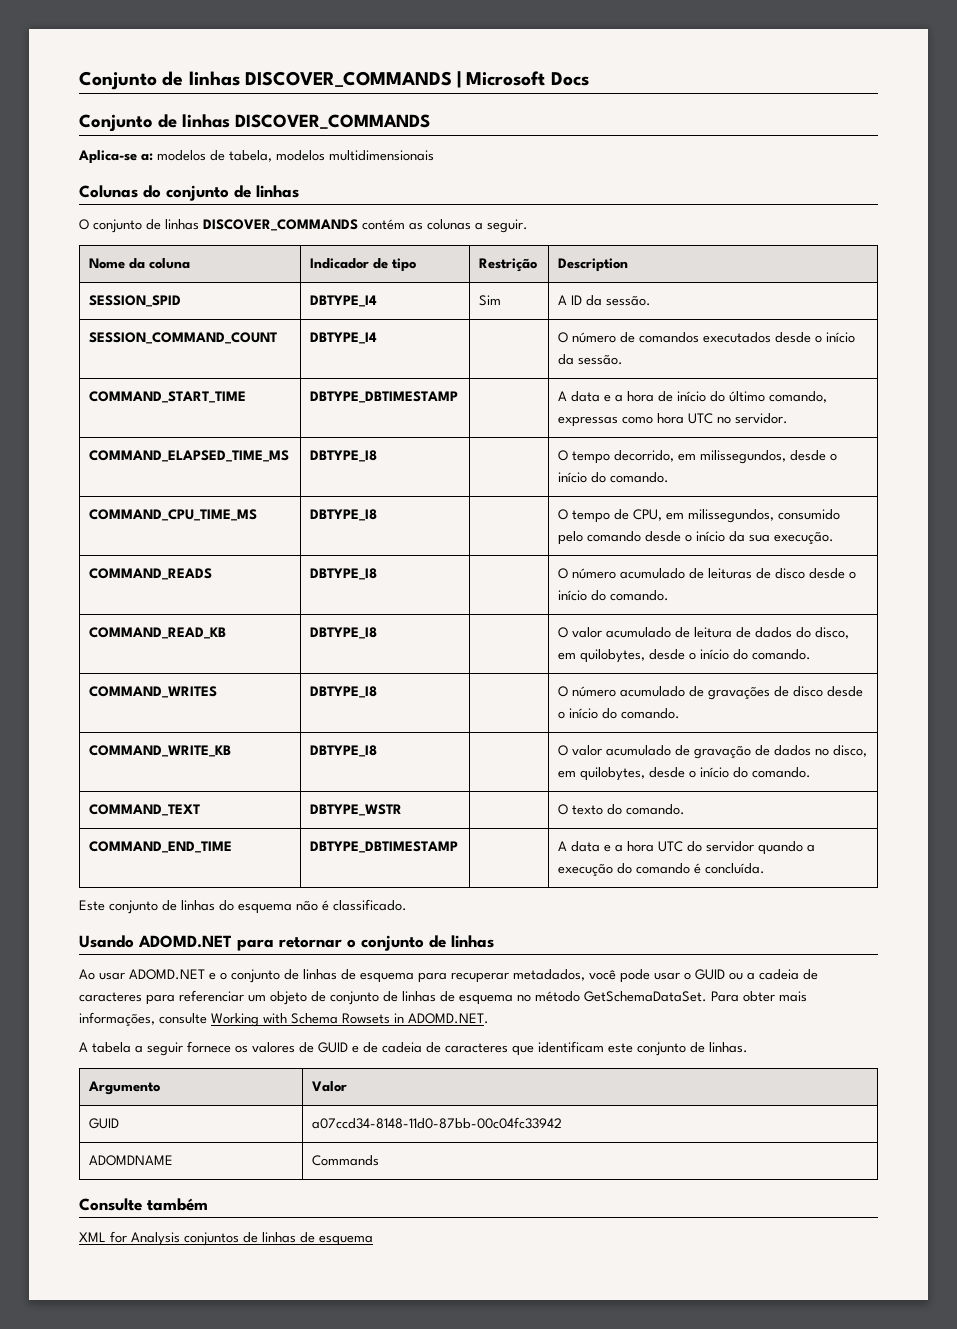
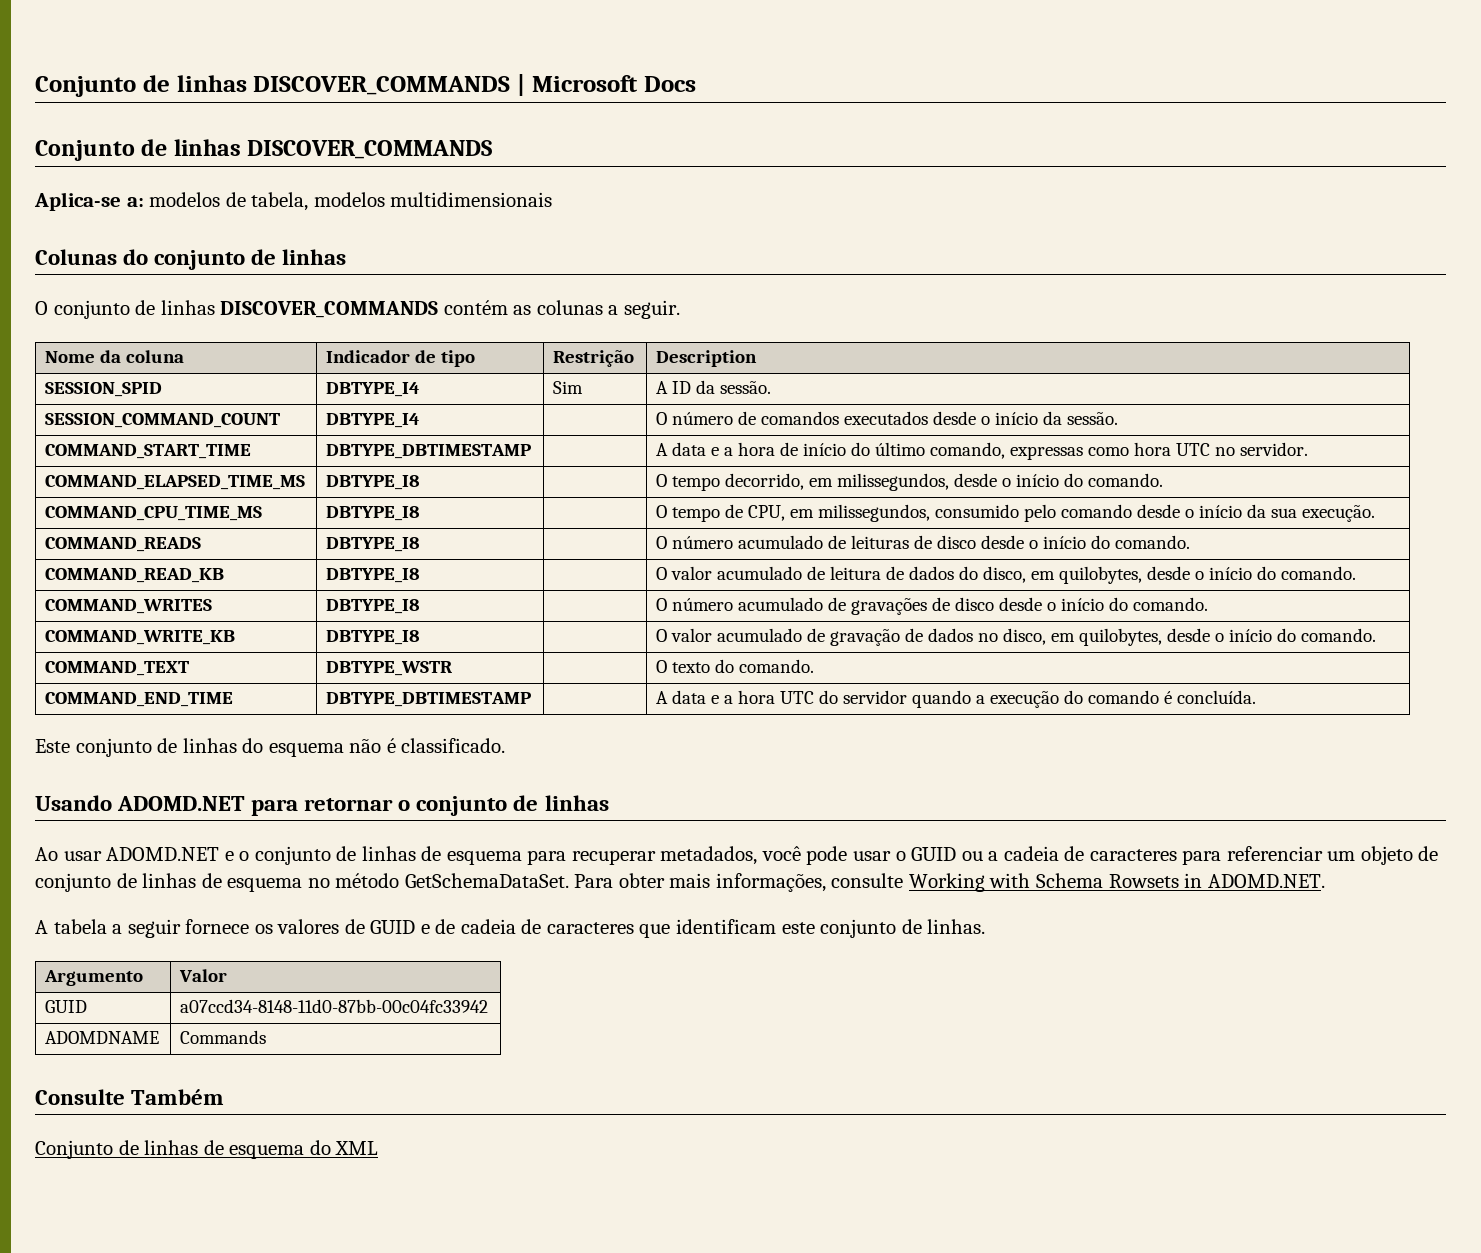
[147,1198,208,1211] [79,1231,373,1246] também // XML for Analysis conjuntos de linhas de esquema -> [131,1089,225,1105] [35,1140,379,1159] Também // Conjunto de linhas de esquema do XML

